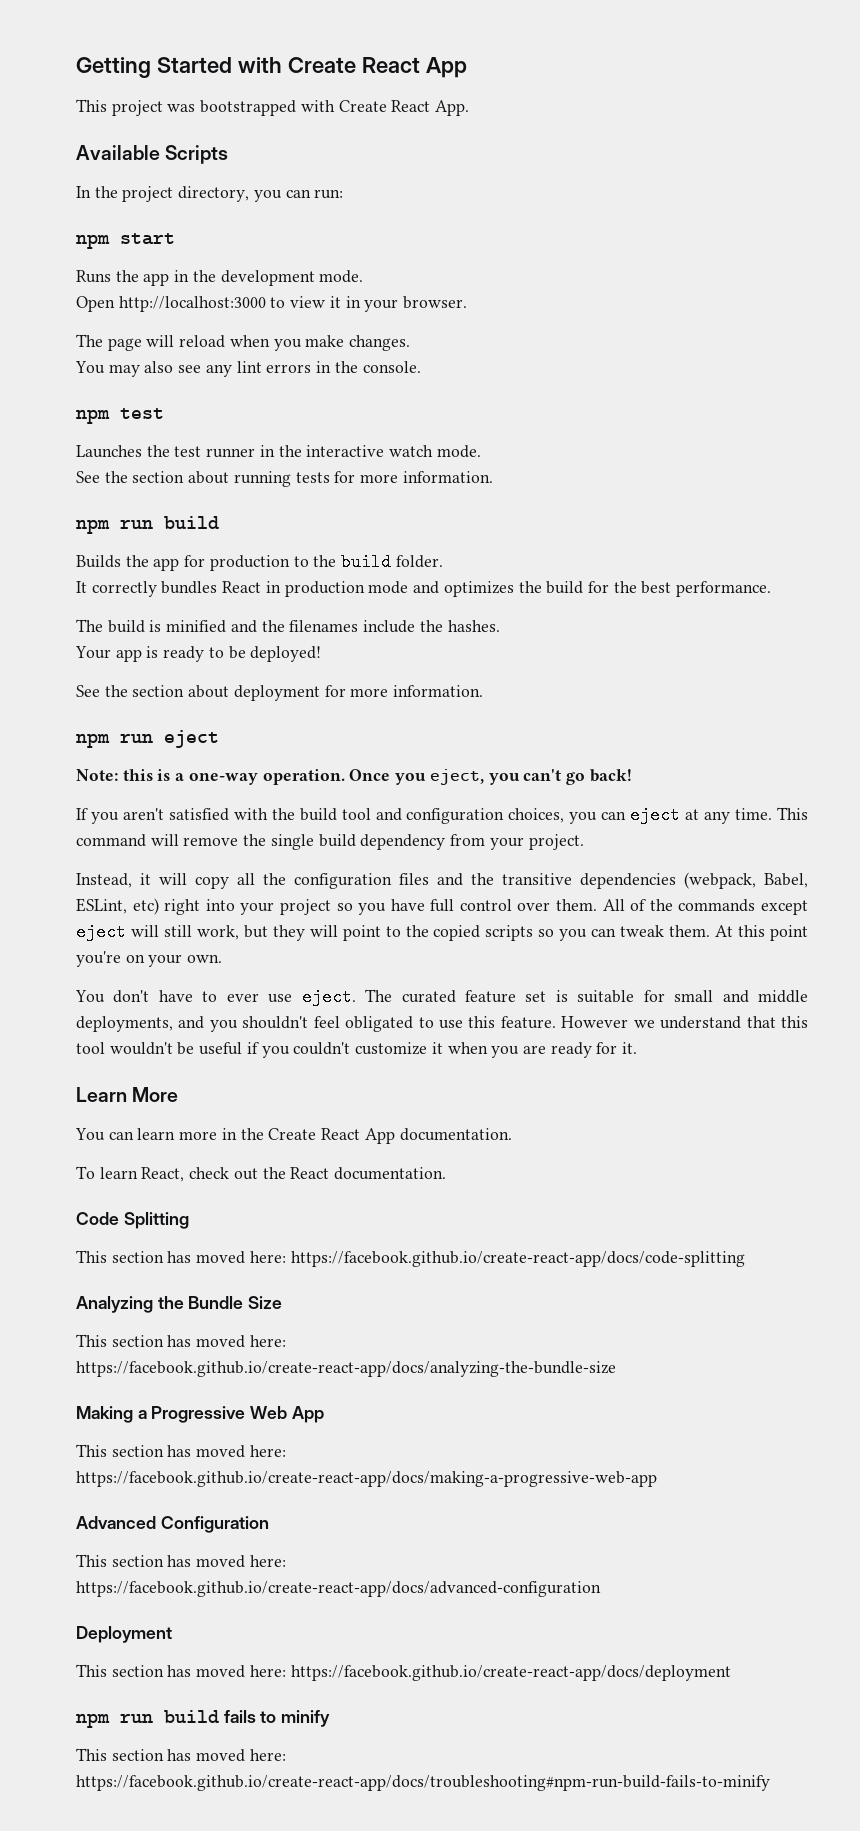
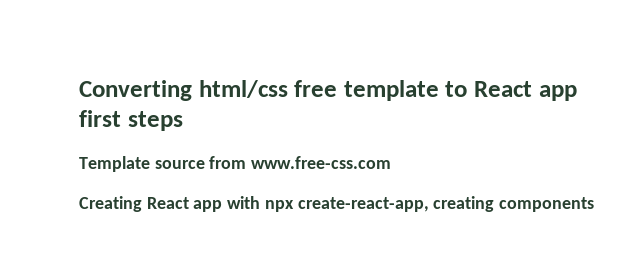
[76,57,467,78] [76,99,470,116] [76,145,229,164] [76,186,344,202] [76,233,175,249] [76,270,364,286] [76,296,468,312] [76,334,411,351] [75,361,421,377] [76,408,164,424] [76,445,481,458] [76,471,493,487] [76,516,219,534] [76,553,443,571] [76,581,772,597] [76,619,500,633] [75,646,322,662] [76,685,484,701] [76,730,219,748] [76,769,632,785] [76,806,809,824] [76,834,584,850] [76,872,808,889] [76,898,809,915] [76,923,808,941] [76,951,223,967] [75,988,808,1006] [76,1016,809,1032] [76,1042,638,1058] [76,1087,179,1102] [75,1128,512,1144] [76,1166,447,1182] [76,1212,189,1229] [76,1250,745,1267] [76,1296,283,1313] [76,1334,286,1348] [76,1361,616,1377] [76,1406,324,1423] [76,1444,286,1458] [76,1471,657,1487] [76,1516,269,1533] [76,1554,286,1568] [76,1581,601,1597] [76,1626,172,1643] [76,1664,731,1681] [76,1710,331,1728] [76,1748,286,1762] [76,1775,770,1791] Getting Started with Create React App // This project was bootstrapped with Create React App. // Available Scripts // In the project directory, you can run: // npm start // Runs the app in the development mode. // Open http://localhost:3000 to view it in your browser. // The page will reload when you make changes. // You may also see any lint errors in the console. // npm test // Launches the test runner in the interactive watch mode. // See the section about running tests for more information. // npm run build // Builds the app for production to the build folder. // It correctly bundles React in production mode and optimizes the build for the best performance. // The build is minified and the filenames include the hashes. // Your app is ready to be deployed! // See the section about deployment for more information. // npm run eject // Note: this is a one-way operation. Once you eject, you can't go back! // If you aren't satisfied with the build tool and configuration choices, you can eject at any time. This command will remove the single build dependency from your project. // Instead, it will copy all the configuration files and the transitive dependencies (webpack, Babel, ESLint, etc) right into your project so you have full control over them. All of the commands except eject will still work, but they will point to the copied scripts so you can tweak them. At this point you're on your own. // You don't have to ever use eject. The curated feature set is suitable for small and middle deployments, and you shouldn't feel obligated to use this feature. However we understand that this tool wouldn't be useful if you couldn't customize it when you are ready for it. // Learn More // You can learn more in the Create React App documentation. // To learn React, check out the React documentation. // Code Splitting // This section has moved here: https://facebook.github.io/create-react-app/docs/code-splitting // Analyzing the Bundle Size // This section has moved here: https://facebook.github.io/create-react-app/docs/analyzing-the-bundle-size // Making a Progressive Web App // This section has moved here: https://facebook.github.io/create-react-app/docs/making-a-progressive-web-app // Advanced Configuration // This section has moved here: https://facebook.github.io/create-react-app/docs/advanced-configuration // Deployment // This section has moved here: https://facebook.github.io/create-react-app/docs/deployment // npm run build fails to minify // This section has moved here: https://facebook.github.io/create-react-app/docs/troubleshooting#npm-run-build-fails-to-minify -> [79,80,577,101] [79,110,183,131] [79,156,392,172] [79,196,595,212] Converting html/css free template to React app first steps // Template source from www.free-css.com // Creating React app with npx create-react-app, creating components

